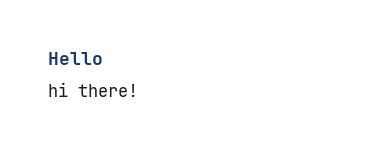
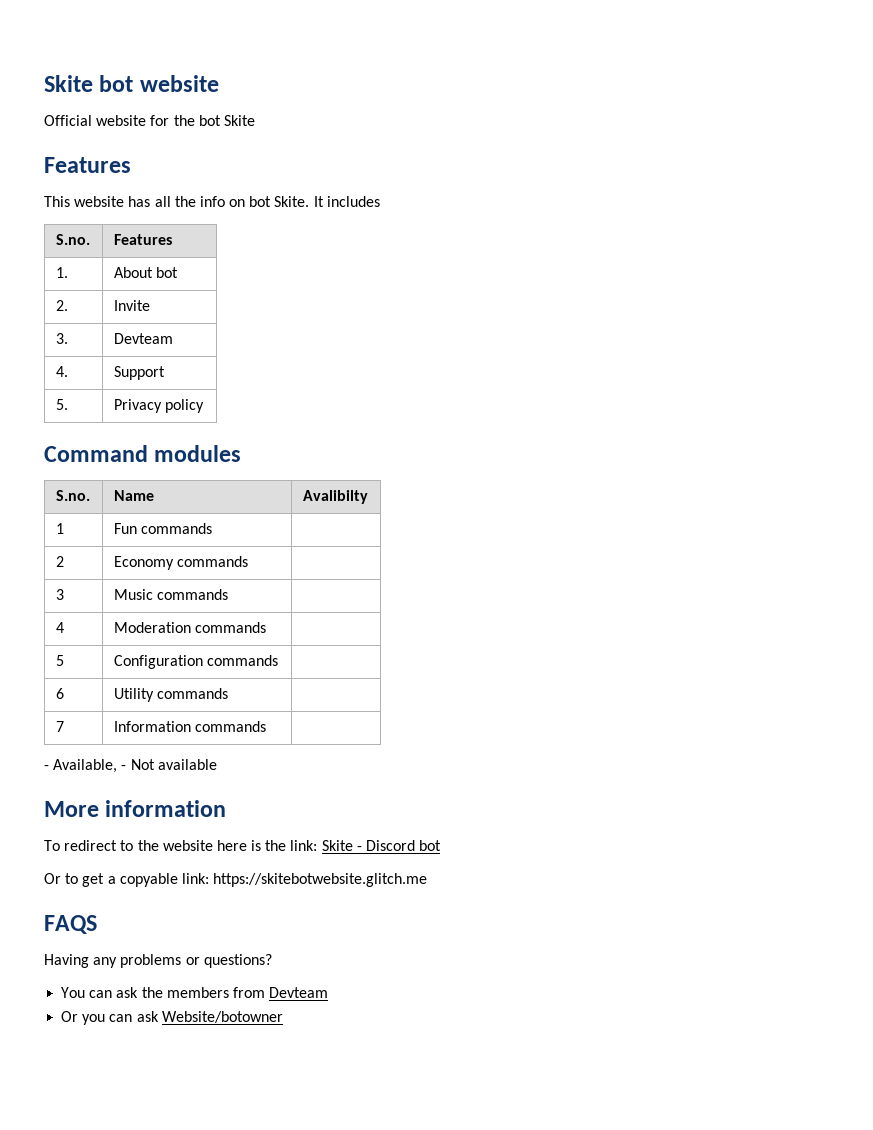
[48,52,103,65] [48,82,138,97] Hello // hi there! -> [44,75,219,92] [44,115,255,126] [44,157,131,173] [44,196,380,207] [55,234,90,245] [113,234,172,245] [55,267,68,278] [113,267,178,278] [55,300,68,311] [113,300,150,311] [55,333,68,344] [113,333,173,344] [55,366,68,377] [113,366,165,380] [55,399,68,410] [113,399,204,413] [44,445,242,462] [55,490,90,501] [113,490,154,501] [302,490,368,504] [55,523,64,534] [113,523,212,534] [55,556,64,567] [113,556,248,570] [55,589,64,600] [113,589,228,600] [55,622,64,633] [113,622,266,633] [55,655,64,666] [113,655,278,669] [55,688,64,699] [113,688,228,702] [55,721,64,732] [113,721,266,732] [44,759,217,773] [44,800,227,817] [44,840,442,851] [44,873,428,887] [44,915,97,934] [44,954,272,968] [61,987,329,998] [61,1011,283,1025] Skite bot website // Official website for the bot Skite // Features // This website has all the info on bot Skite. It includes // S.no. | Features // 1. | About bot // 2. | Invite // 3. | Devteam // 4. | Support // 5. | Privacy policy // Command modules // S.no. | Name | Avalibilty // 1 | Fun commands | // 2 | Economy commands | // 3 | Music commands | // 4 | Moderation commands | // 5 | Configuration commands | // 6 | Utility commands | // 7 | Information commands | // - Available, - Not available // More information // To redirect to the website here is the link: Skite - Discord bot // Or to get a copyable link: https://skitebotwebsite.glitch.me // FAQS // Having any problems or questions? // You can ask the members from Devteam // Or you can ask Website/botowner

